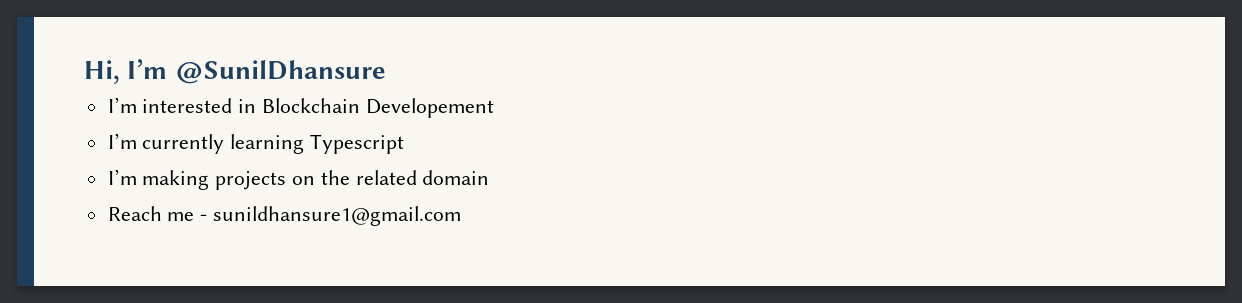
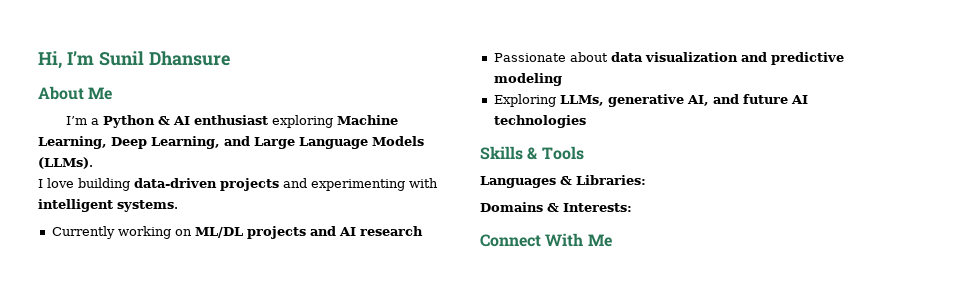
[174,60,386,84] [107,97,494,118] [107,133,405,154] [107,169,490,190] [107,206,462,226] @SunilDhansure // I’m interested in Blockchain Developement // I’m currently learning Typescript // I’m making projects on the related domain // Reach me - sunildhansure1@gmail.com -> [98,51,231,66] [38,86,113,100] [66,115,399,128] [38,136,424,149] [38,157,93,169] [38,178,438,191] [38,199,178,212] [51,226,423,239] [493,52,844,65] [493,73,562,86] [493,94,808,107] [493,115,586,128] [480,146,584,160] [480,175,646,188] [480,202,632,212] [480,233,612,247] Sunil Dhansure // About Me // I’m a Python & AI enthusiast exploring Machine Learning, Deep Learning, and Large Language Models (LLMs). // I love building data-driven projects and experimenting with intelligent systems. // Currently working on ML/DL projects and AI research // Passionate about data visualization and predictive modeling // Exploring LLMs, generative AI, and future AI technologies // Skills & Tools // Languages & Libraries: // Domains & Interests: // Connect With Me

